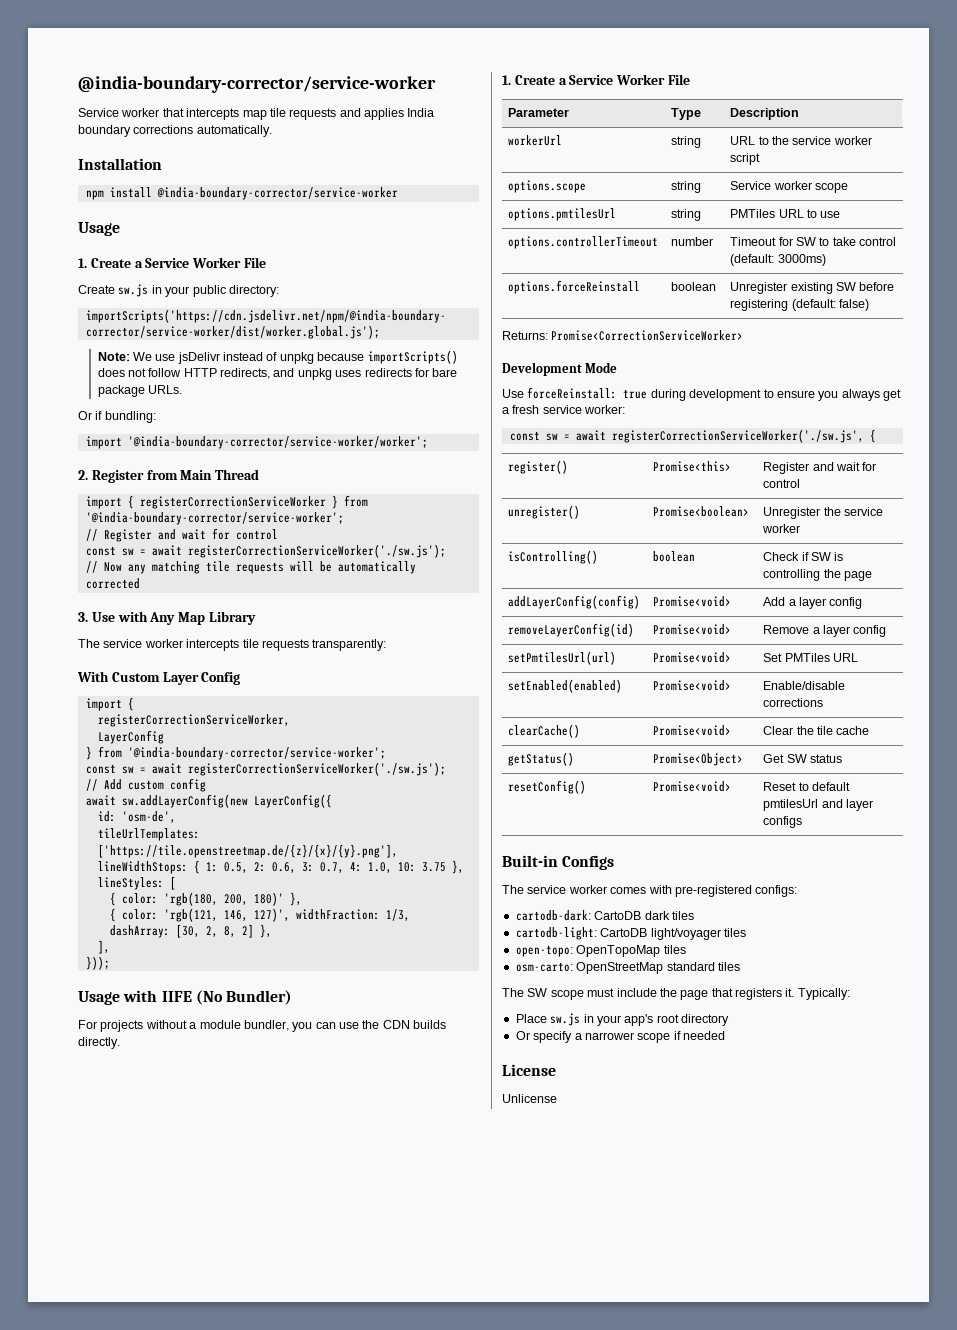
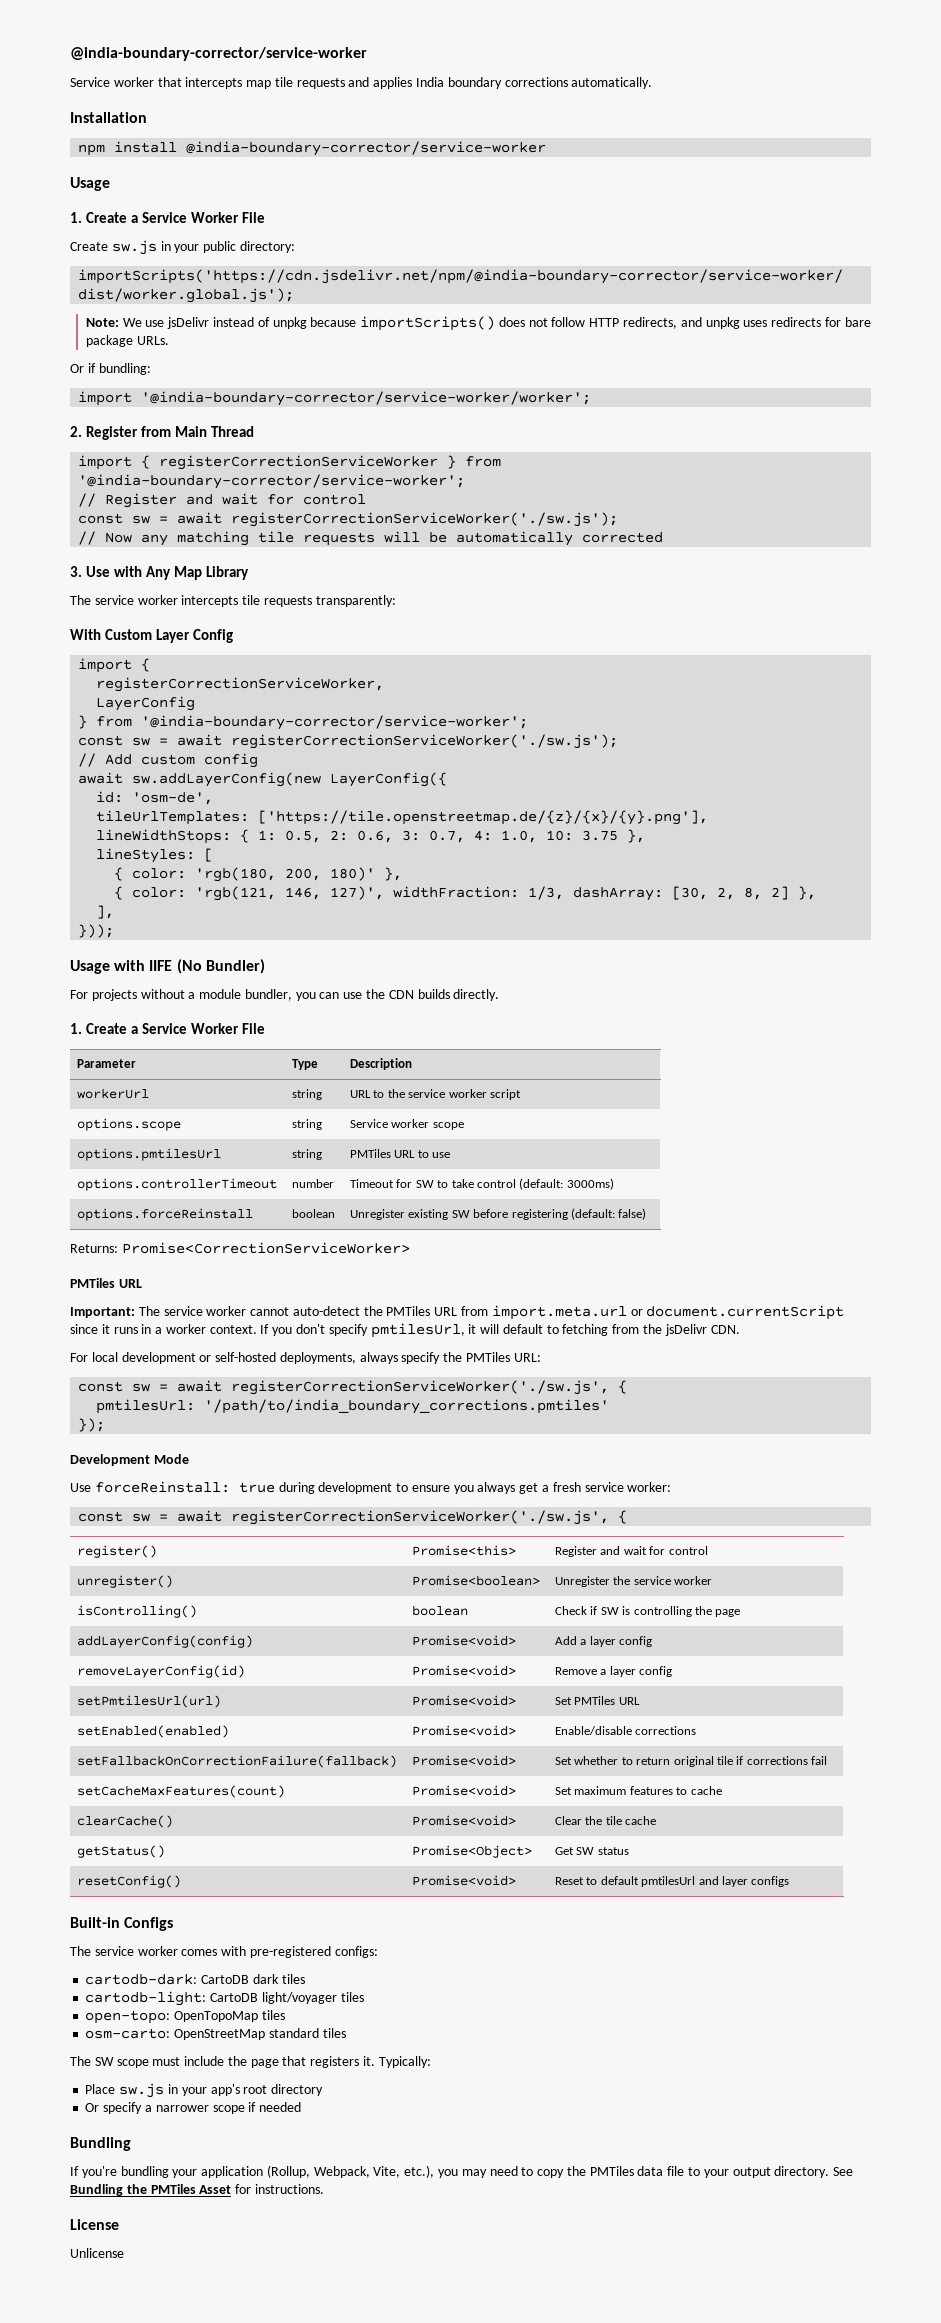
(744, 335) none -> [70,1278,142,1288] [70,1305,845,1320] [70,1323,740,1338] [70,1352,541,1364] [78,1380,628,1395] [96,1399,610,1414] [78,1418,106,1432] // PMTiles URL // Important: The service worker cannot auto-detect the PMTiles URL from import.meta.url or document.currentScript since it runs in a worker context. If you don't specify pmtilesUrl, it will default to fetching from the jsDelivr CDN. // For local development or self-hosted deployments, always specify the PMTiles URL: // const sw = await registerCorrectionServiceWorker('./sw.js', { // pmtilesUrl: '/path/to/india_boundary_corrections.pmtiles' // });
(824, 702) none -> [77,1755,398,1768] [412,1755,517,1766] [555,1756,828,1767] [77,1785,286,1798] [412,1785,517,1796] [555,1786,722,1795] // setFallbackOnCorrectionFailure(fallback) | Promise<void> | Set whether to return original tile if corrections fail // setCacheMaxFeatures(count) | Promise<void> | Set maximum features to cache
(725, 1035) none -> [70,2137,131,2151] [70,2165,854,2178] [70,2184,324,2196] // Bundling // If you're bundling your application (Rollup, Webpack, Vite, etc.), you may need to copy the PMTiles data file to your output directory. See Bundling the PMTiles Asset for instructions.

